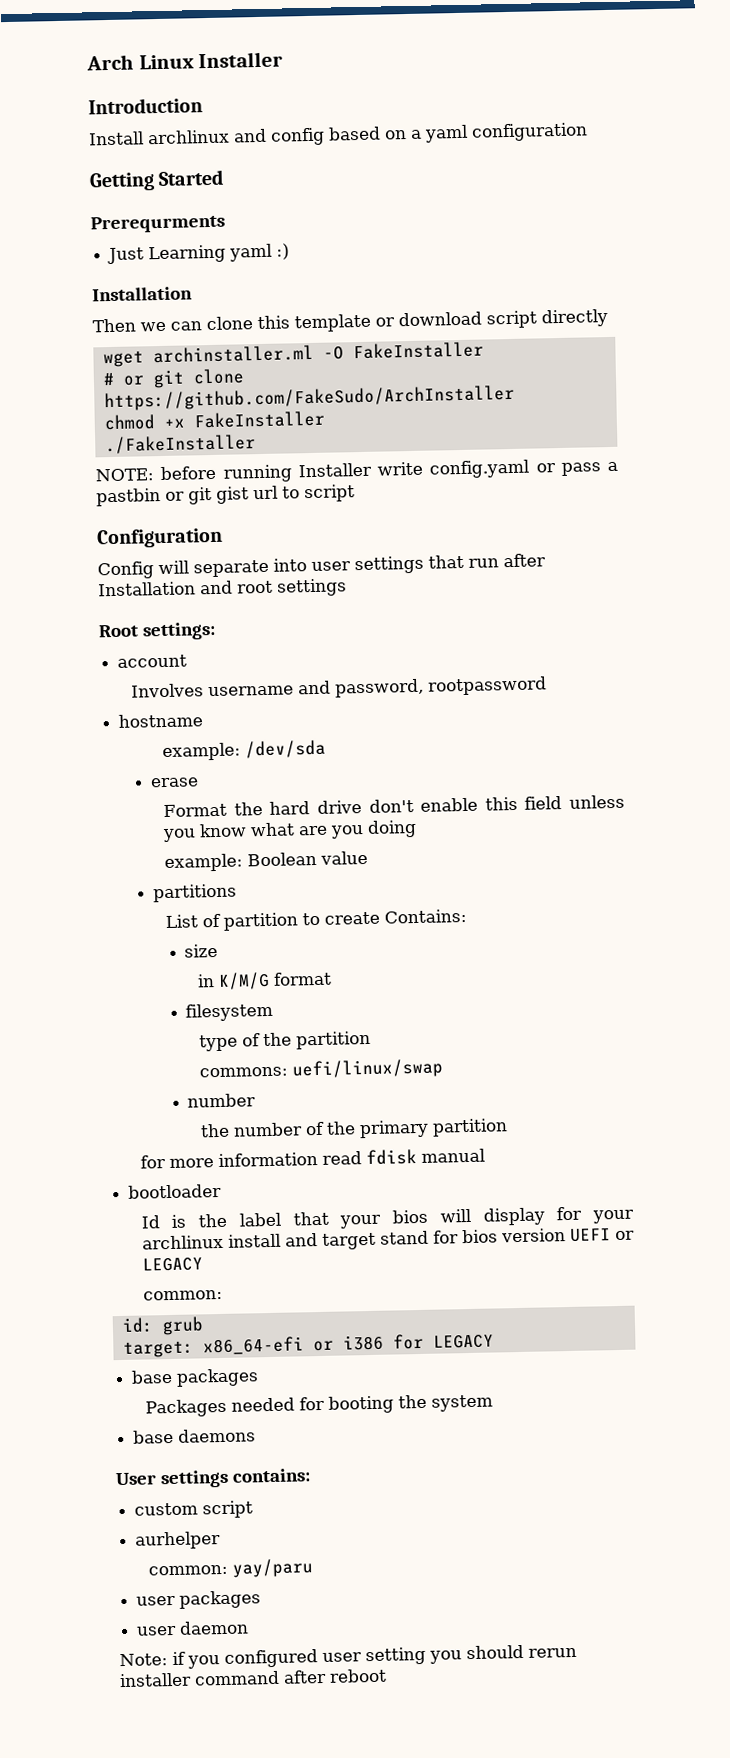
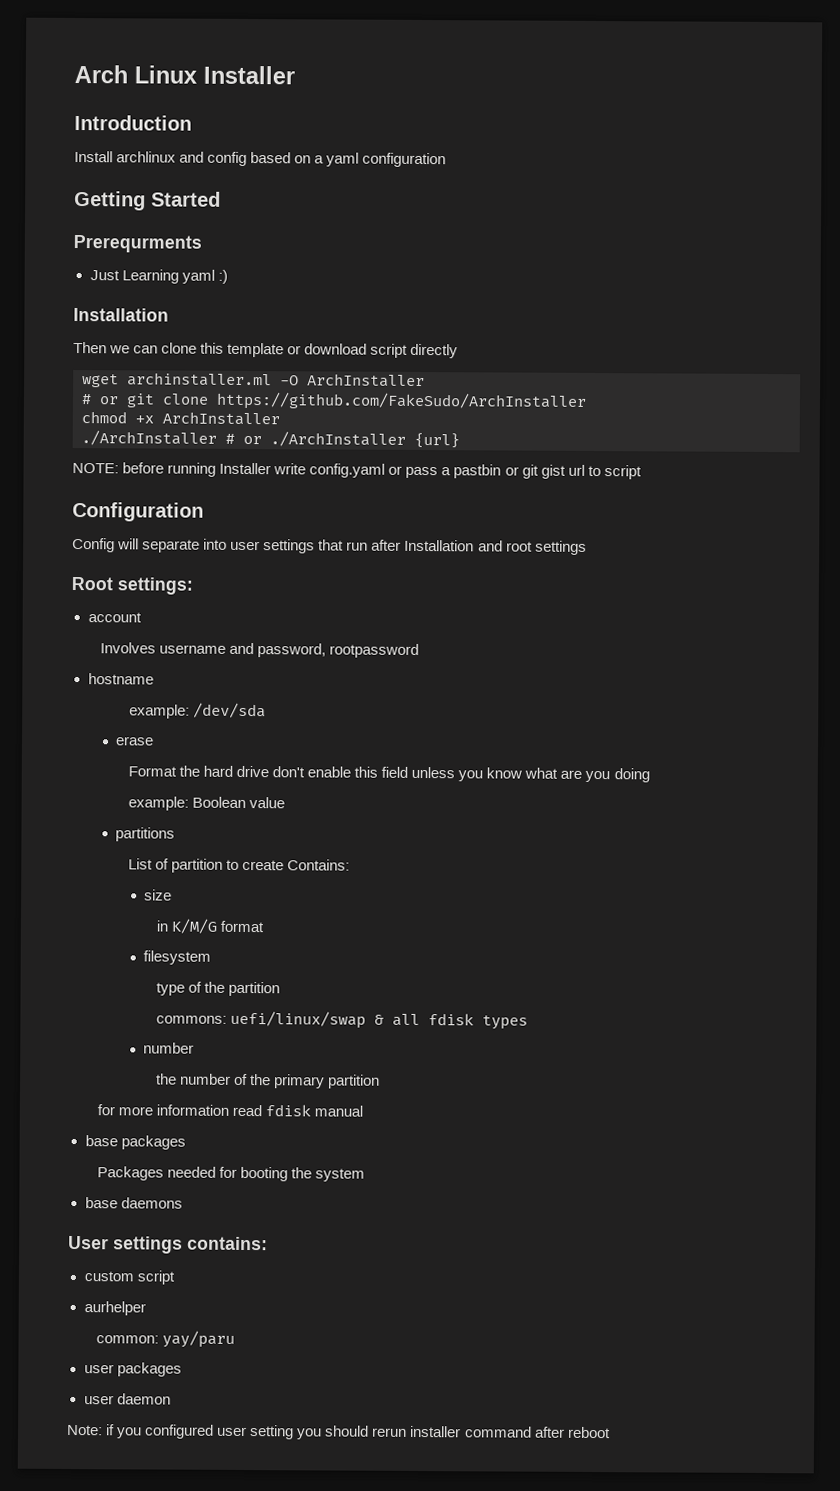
[352,341,484,360] FakeInstaller -> [307,373,425,388] ArchInstaller
[193,410,325,429] [104,434,256,455] FakeInstaller // ./FakeInstaller -> [162,411,280,426] [81,430,460,449] ArchInstaller // ./ArchInstaller # or ./ArchInstaller {url}
(443, 1069) none -> [373,1013,528,1030] & all fdisk types
[128,1183,223,1199] [140,1206,634,1229] [141,1228,636,1250] [141,1257,203,1272] [142,1289,223,1301] [121,1316,204,1336] [122,1333,494,1358] // bootloader // Id is the label that your bios will display for your archlinux install and target stand for bios version UEFI or LEGACY // common: // id: grub // target: x86_64-efi or i386 for LEGACY -> (364, 1111) none

